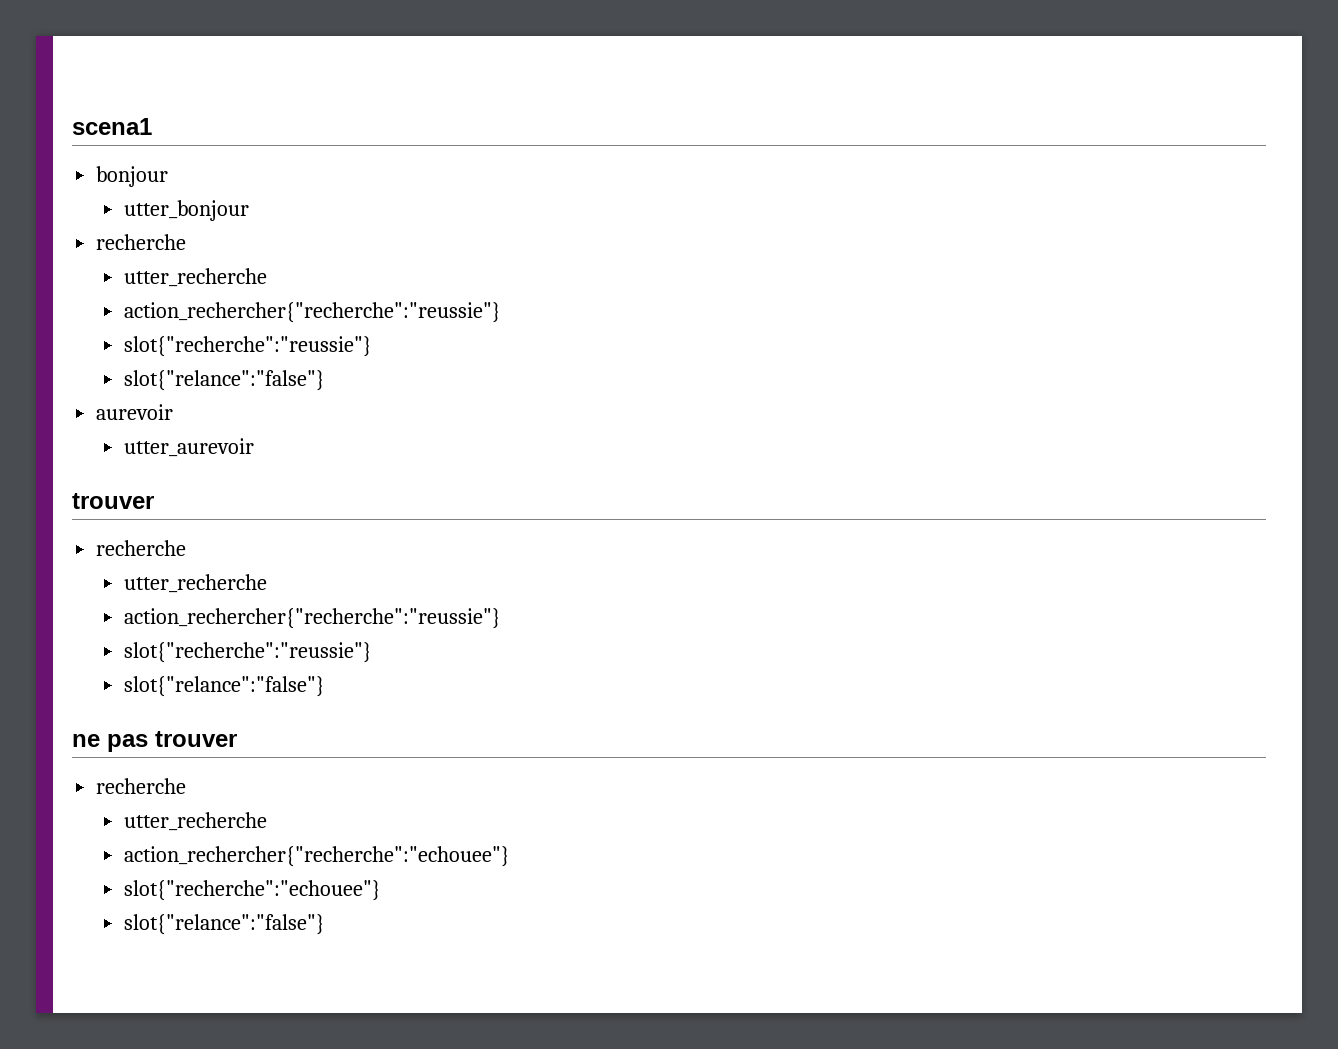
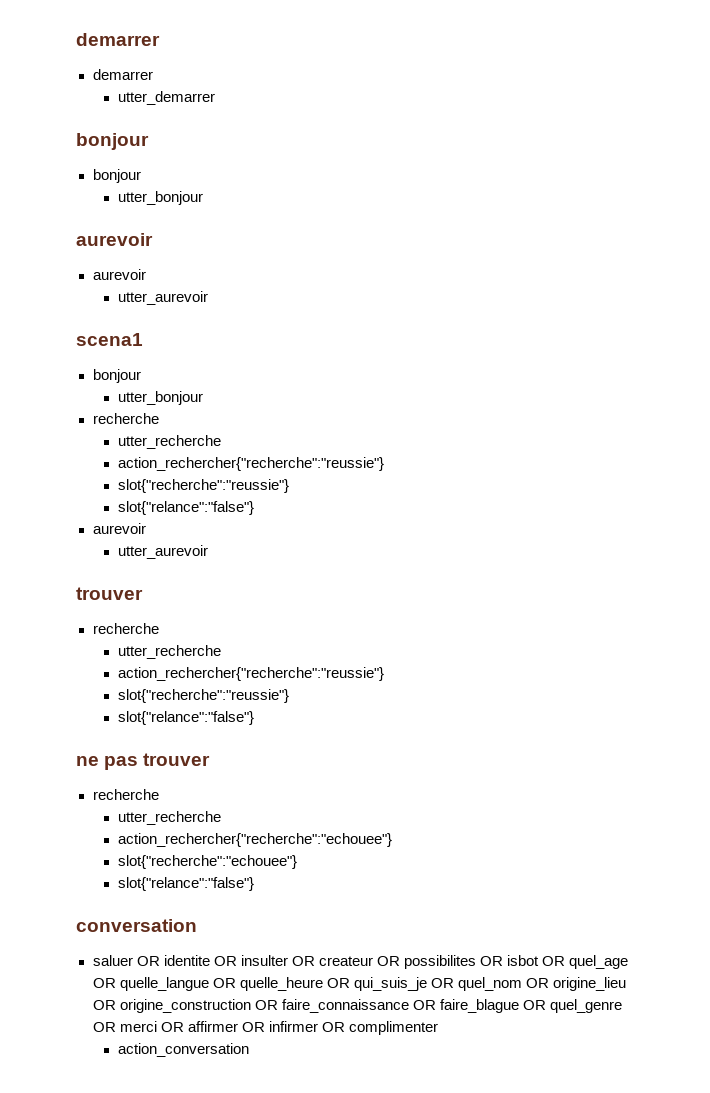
(72, 126) none -> [76,33,160,46] [92,69,153,80] [117,91,215,105] [76,133,149,150] [92,169,141,183] [117,191,203,205] [76,233,153,246] [92,269,146,280] [117,291,208,305] demarrer // demarrer // utter_demarrer // bonjour // bonjour // utter_bonjour // aurevoir // aurevoir // utter_aurevoir //
(325, 924) none -> [76,919,197,932] [92,955,629,969] [92,977,626,991] [92,999,622,1013] [92,1021,438,1035] [117,1043,249,1057] // conversation // saluer OR identite OR insulter OR createur OR possibilites OR isbot OR quel_age OR quelle_langue OR quelle_heure OR qui_suis_je OR quel_nom OR origine_lieu OR origine_construction OR faire_connaissance OR faire_blague OR quel_genre OR merci OR affirmer OR infirmer OR complimenter // action_conversation

